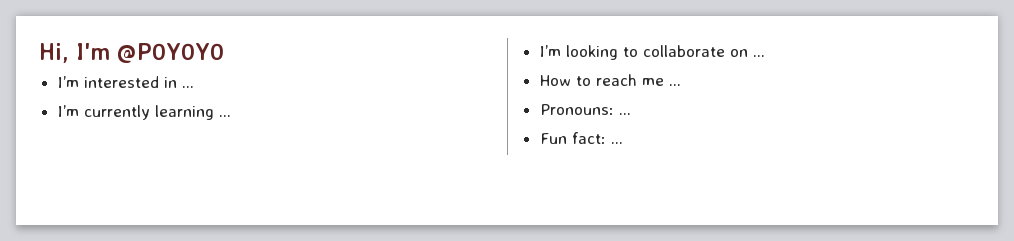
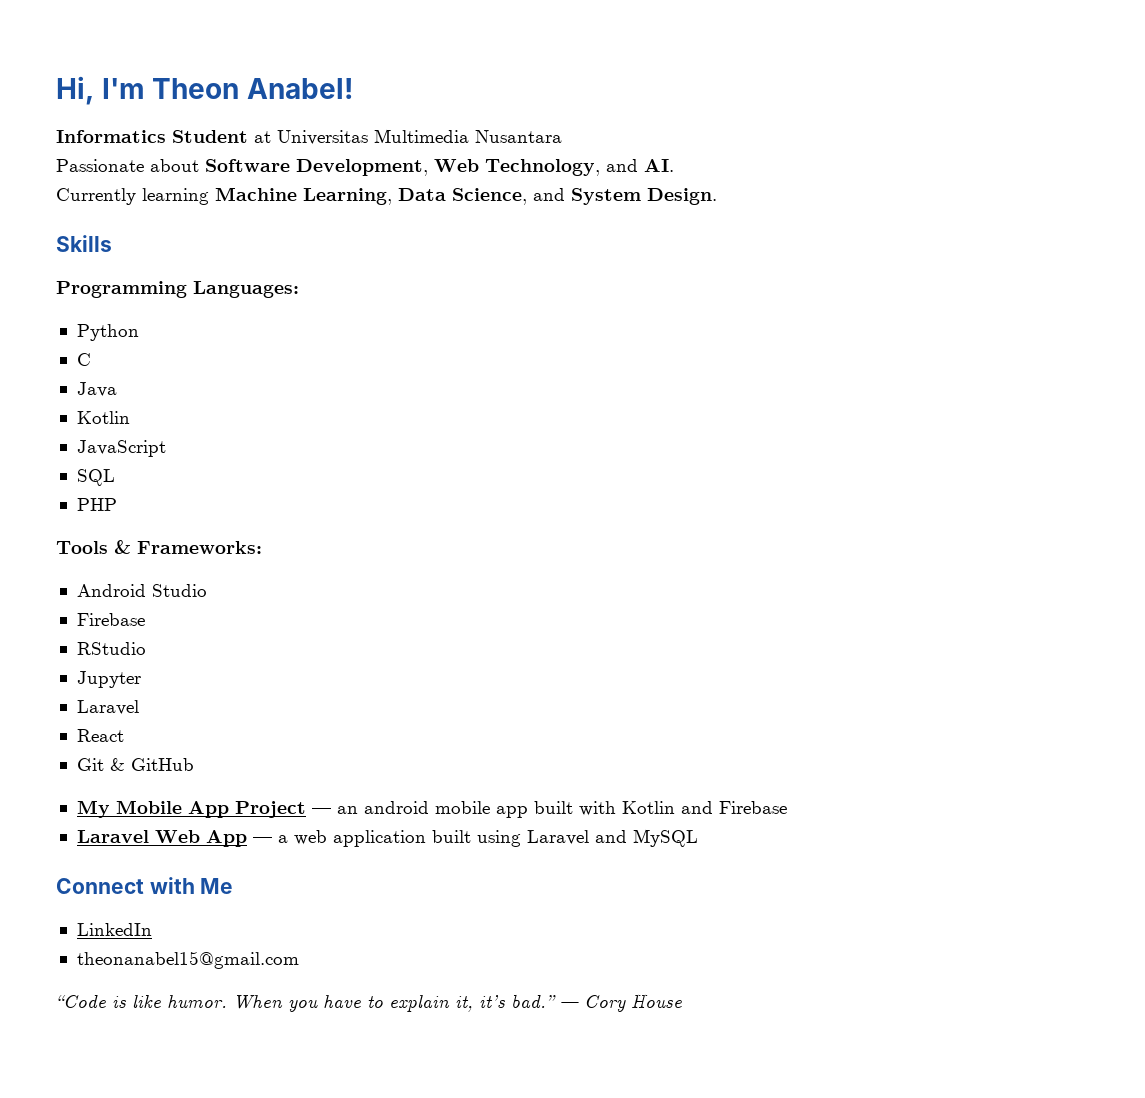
[117,43,224,63] [57,76,194,88] [57,105,231,120] [539,45,765,60] [539,74,681,86] [539,104,631,115] [539,132,623,144] @P0Y0Y0 // I’m interested in ... // I’m currently learning ... // I’m looking to collaborate on ... // How to reach me ... // Pronouns: ... // Fun fact: ... -> [152,78,353,99] [56,129,562,145] [56,159,674,176] [56,187,717,205] [56,235,112,252] [56,281,299,298] [76,324,139,341] [76,353,91,366] [76,382,117,397] [76,411,130,424] [76,440,166,457] [76,469,115,486] [76,498,117,511] [56,540,262,554] [76,584,207,597] [76,613,145,626] [76,642,146,655] [76,671,141,688] [76,700,139,715] [76,729,124,742] [76,758,194,771] [76,800,787,818] [76,829,698,847] [56,877,234,894] [76,923,152,936] [76,951,299,969] [56,994,682,1012] Theon Anabel! // Informatics Student at Universitas Multimedia Nusantara // Passionate about Software Development, Web Technology, and AI. // Currently learning Machine Learning, Data Science, and System Design. // Skills // Programming Languages: // Python // C // Java // Kotlin // JavaScript // SQL // PHP // Tools & Frameworks: // Android Studio // Firebase // RStudio // Jupyter // Laravel // React // Git & GitHub // My Mobile App Project — an android mobile app built with Kotlin and Firebase // Laravel Web App — a web application built using Laravel and MySQL // Connect with Me // LinkedIn // theonanabel15@gmail.com // “Code is like humor. When you have to explain it, it’s bad.” — Cory House

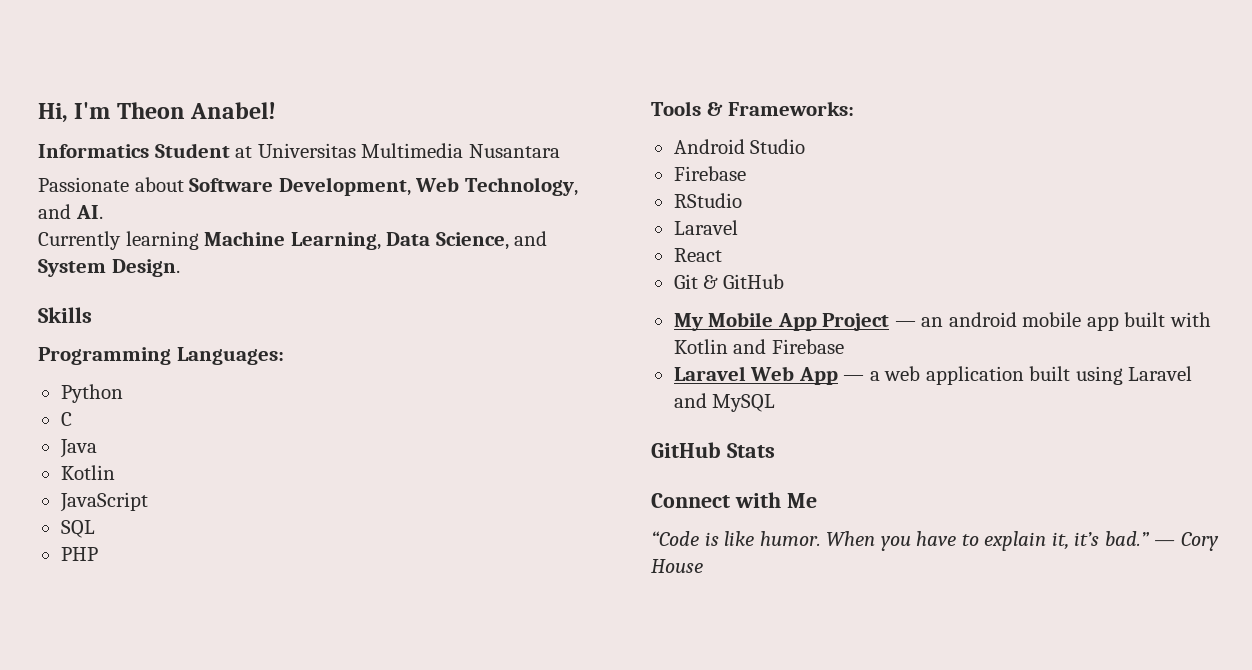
[76,671,141,688] // Jupyter -> (742, 200) none
(698, 838) none -> [651,442,775,458] // GitHub Stats
[76,923,152,936] [76,951,299,969] // LinkedIn // theonanabel15@gmail.com -> (817, 500) none

